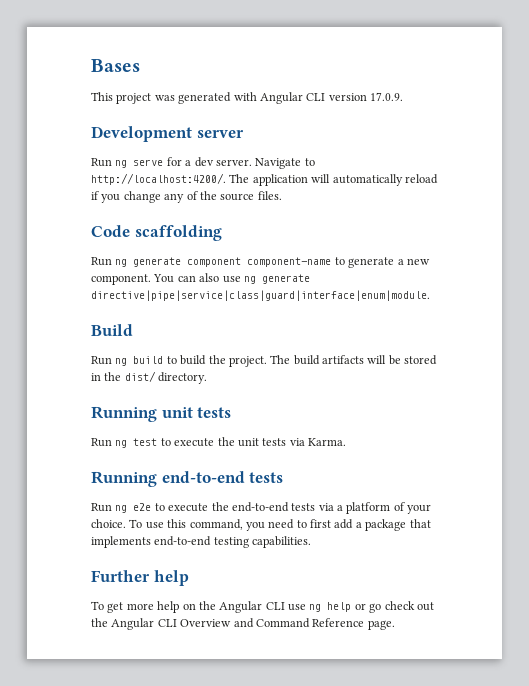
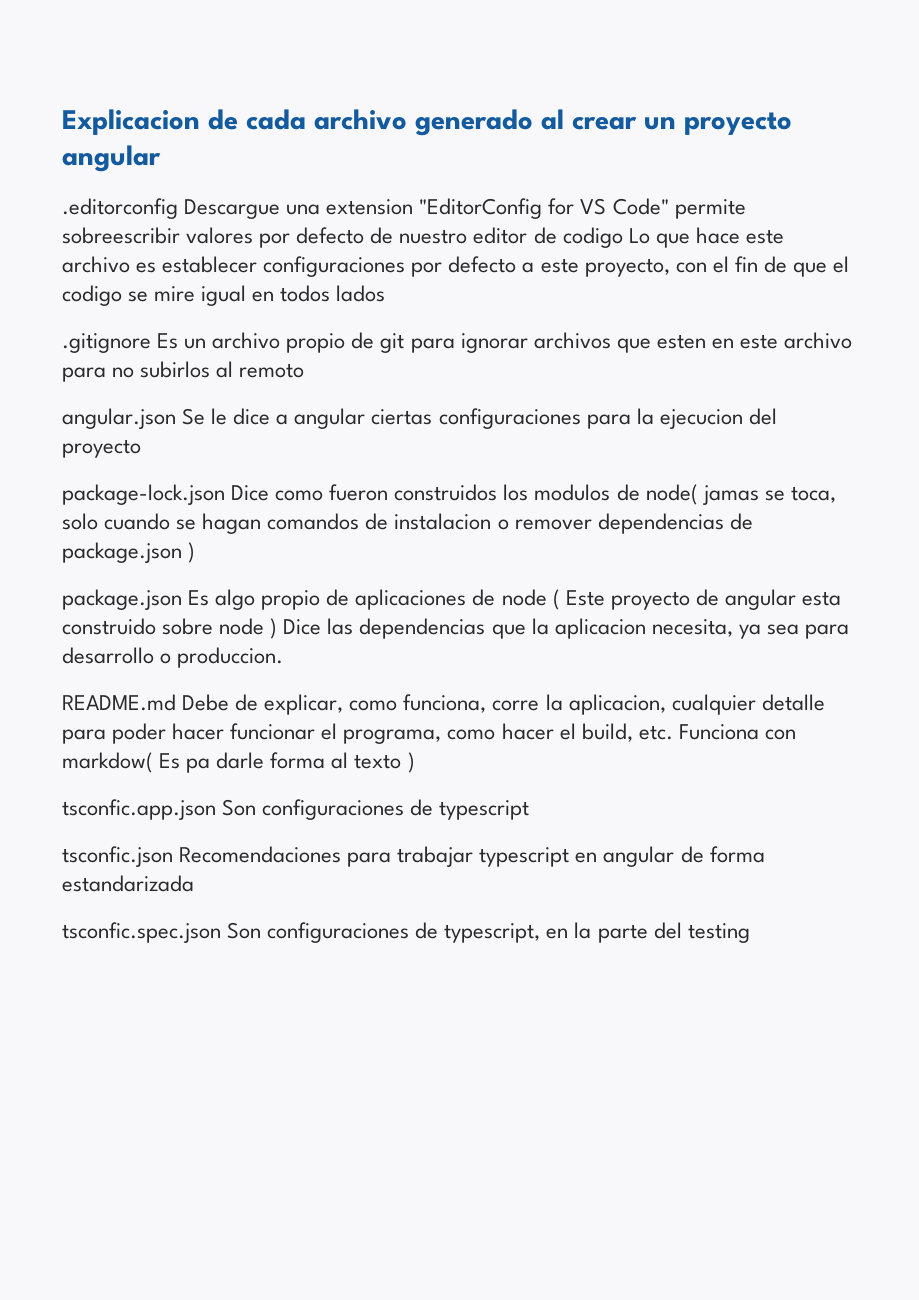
[91,59,140,72] [91,92,403,104] [91,126,244,142] [91,157,315,169] [91,173,438,186] [91,191,282,203] [91,225,222,241] [91,257,430,268] [91,273,310,285] [91,290,430,301] [91,324,133,336] [91,355,438,367] [91,371,208,384] [91,406,232,422] [91,437,346,448] [91,471,284,487] [91,502,432,514] [91,519,431,531] [91,536,312,548] [91,570,189,586] [91,601,434,613] [91,618,395,630] Bases // This project was generated with Angular CLI version 17.0.9. // Development server // Run ng serve for a dev server. Navigate to http://localhost:4200/. The application will automatically reload if you change any of the source files. // Code scaffolding // Run ng generate component component-name to generate a new component. You can also use ng generate directive|pipe|service|class|guard|interface|enum|module. // Build // Run ng build to build the project. The build artifacts will be stored in the dist/ directory. // Running unit tests // Run ng test to execute the unit tests via Karma. // Running end-to-end tests // Run ng e2e to execute the end-to-end tests via a platform of your choice. To use this command, you need to first add a package that implements end-to-end testing capabilities. // Further help // To get more help on the Angular CLI use ng help or go check out the Angular CLI Overview and Command Reference page. -> [62,109,792,136] [62,145,161,172] [62,198,746,219] [62,227,784,248] [62,256,850,277] [62,285,386,306] [62,332,853,353] [62,361,305,382] [62,408,777,429] [62,439,141,458] [62,484,836,505] [62,513,753,534] [62,542,196,563] [62,589,841,610] [62,618,849,639] [62,647,284,668] [62,694,825,715] [62,723,796,744] [62,752,415,773] [62,799,530,820] [62,846,765,867] [62,875,194,892] [62,922,750,943] Explicacion de cada archivo generado al crear un proyecto angular // .editorconfig Descargue una extension "EditorConfig for VS Code" permite sobreescribir valores por defecto de nuestro editor de codigo Lo que hace este archivo es establecer configuraciones por defecto a este proyecto, con el fin de que el codigo se mire igual en todos lados // .gitignore Es un archivo propio de git para ignorar archivos que esten en este archivo para no subirlos al remoto // angular.json Se le dice a angular ciertas configuraciones para la ejecucion del proyecto // package-lock.json Dice como fueron construidos los modulos de node( jamas se toca, solo cuando se hagan comandos de instalacion o remover dependencias de package.json ) // package.json Es algo propio de aplicaciones de node ( Este proyecto de angular esta construido sobre node ) Dice las dependencias que la aplicacion necesita, ya sea para desarrollo o produccion. // README.md Debe de explicar, como funciona, corre la aplicacion, cualquier detalle para poder hacer funcionar el programa, como hacer el build, etc. Funciona con markdow( Es pa darle forma al texto ) // tsconfic.app.json Son configuraciones de typescript // tsconfic.json Recomendaciones para trabajar typescript en angular de forma estandarizada // tsconfic.spec.json Son configuraciones de typescript, en la parte del testing

